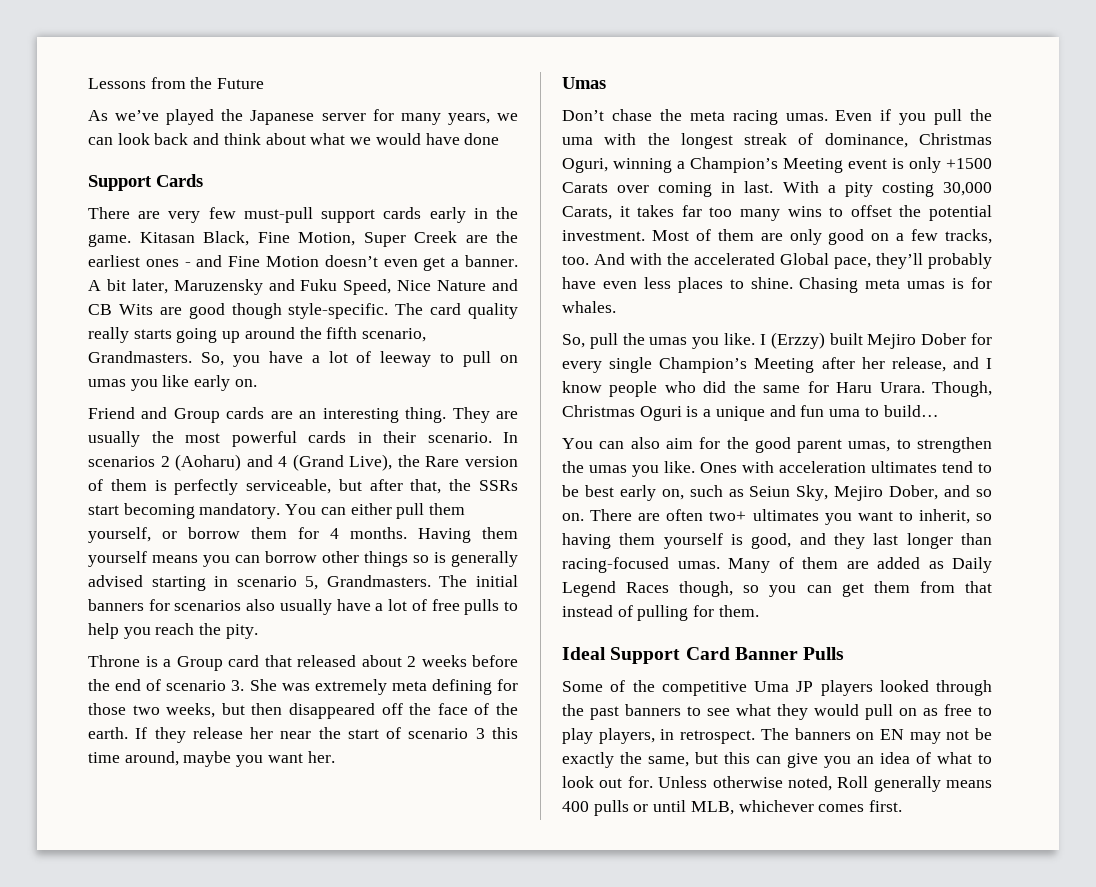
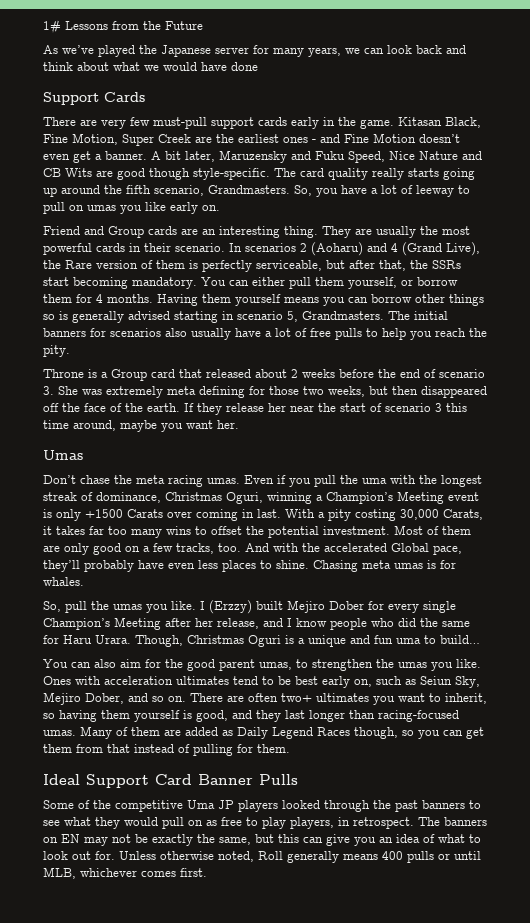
(88, 83) none -> [43,20,61,34] 1#

